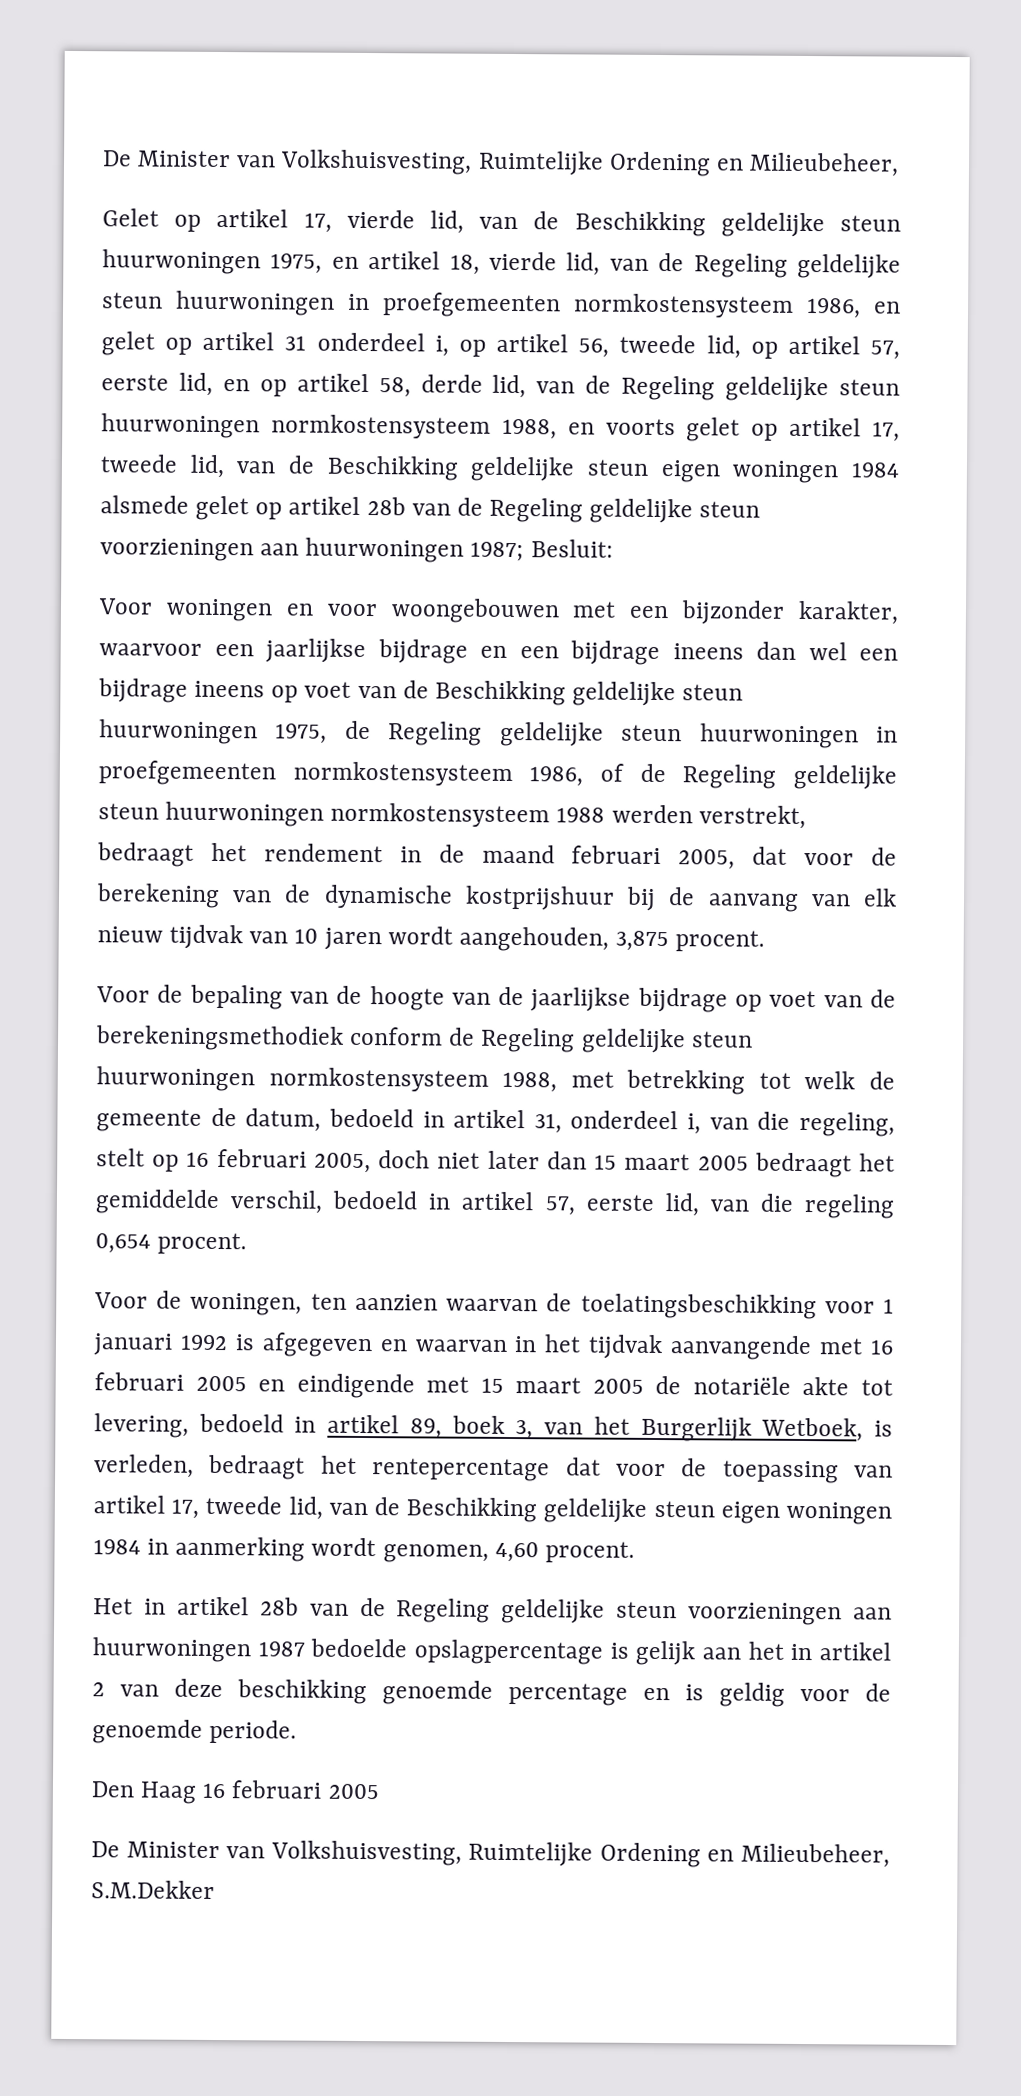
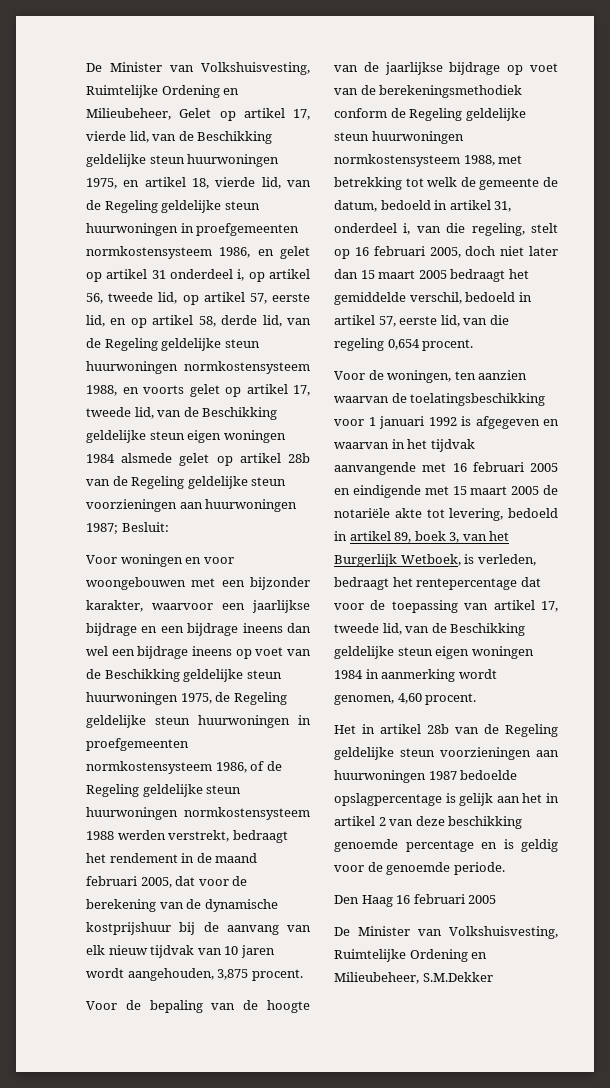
[102,149,900,177] De Minister van Volkshuisvesting, Ruimtelijke Ordening en Milieubeheer, // -> [86,62,310,75] [86,85,240,98] [86,108,171,120] De Minister van Volkshuisvesting, Ruimtelijke Ordening en Milieubeheer,

